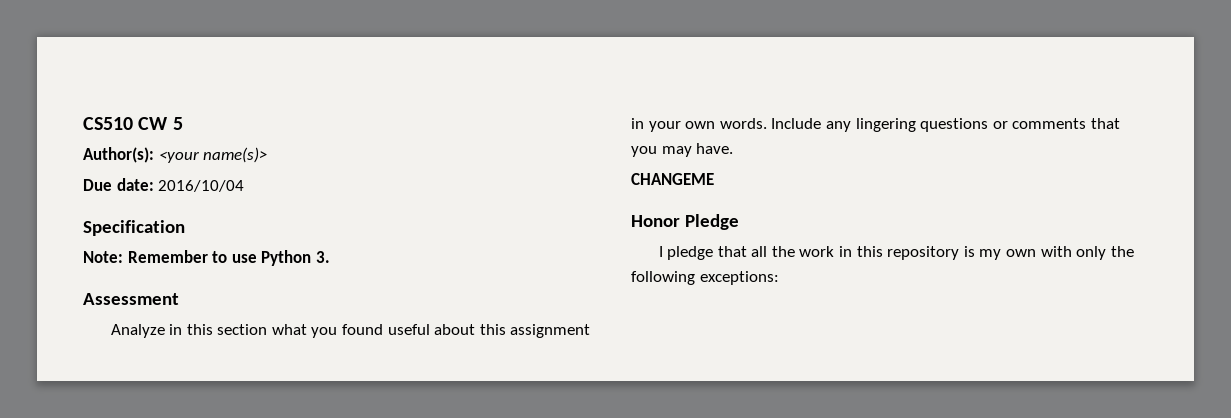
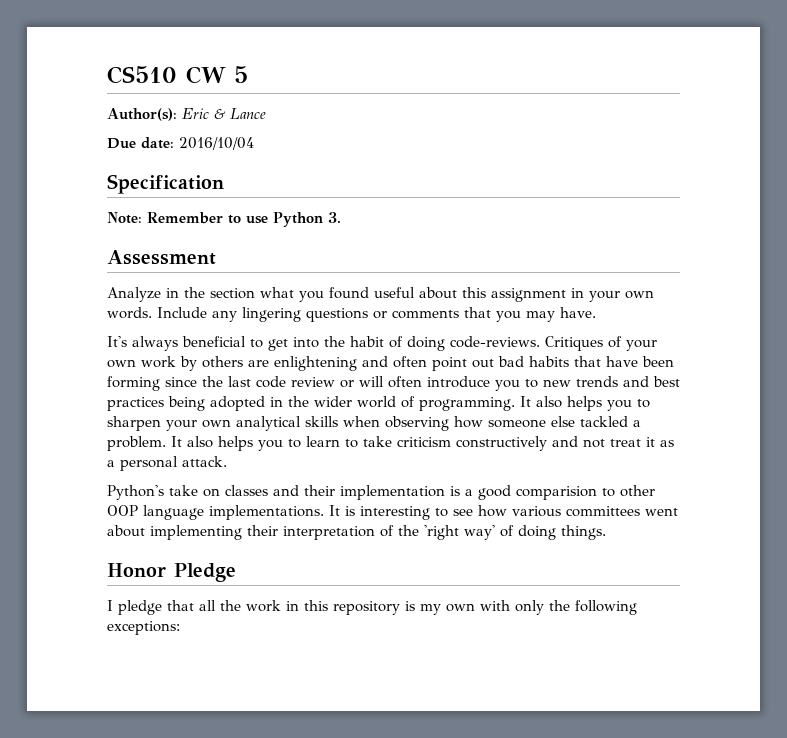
[158,147,268,163] <your name(s)> -> [182,108,266,119] Eric & Lance
[186,324,213,335] this -> [184,287,205,298] the
[631,173,714,185] CHANGEME -> [107,336,657,351] [107,356,674,371] [107,376,680,391] [107,396,650,411] [107,416,641,431] [107,436,674,451] [107,456,227,471] [107,485,655,500] [107,505,678,520] [107,525,606,540] It's always beneficial to get into the habit of doing code-reviews. Critiques of your own work by others are enlightening and often point out bad habits that have been forming since the last code review or will often introduce you to new trends and best practices being adopted in the wider world of programming. It also helps you to sharpen your own analytical skills when observing how someone else tackled a problem. It also helps you to learn to take criticism constructively and not treat it as a personal attack. // Python's take on classes and their implementation is a good comparision to other OOP language implementations. It is interesting to see how various committees went about implementing their interpretation of the 'right way' of doing things.

